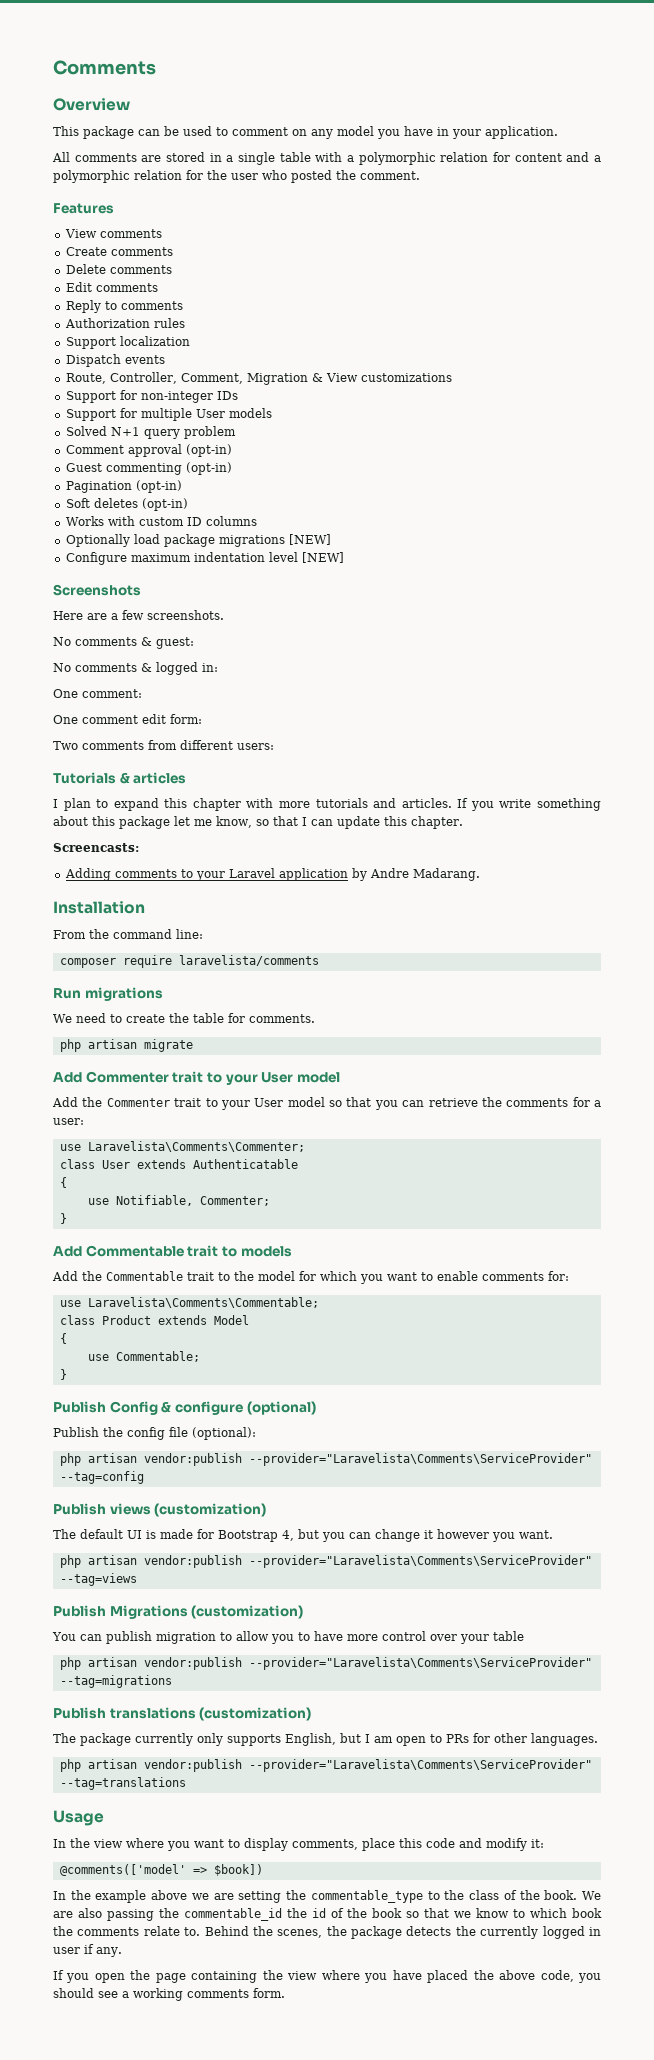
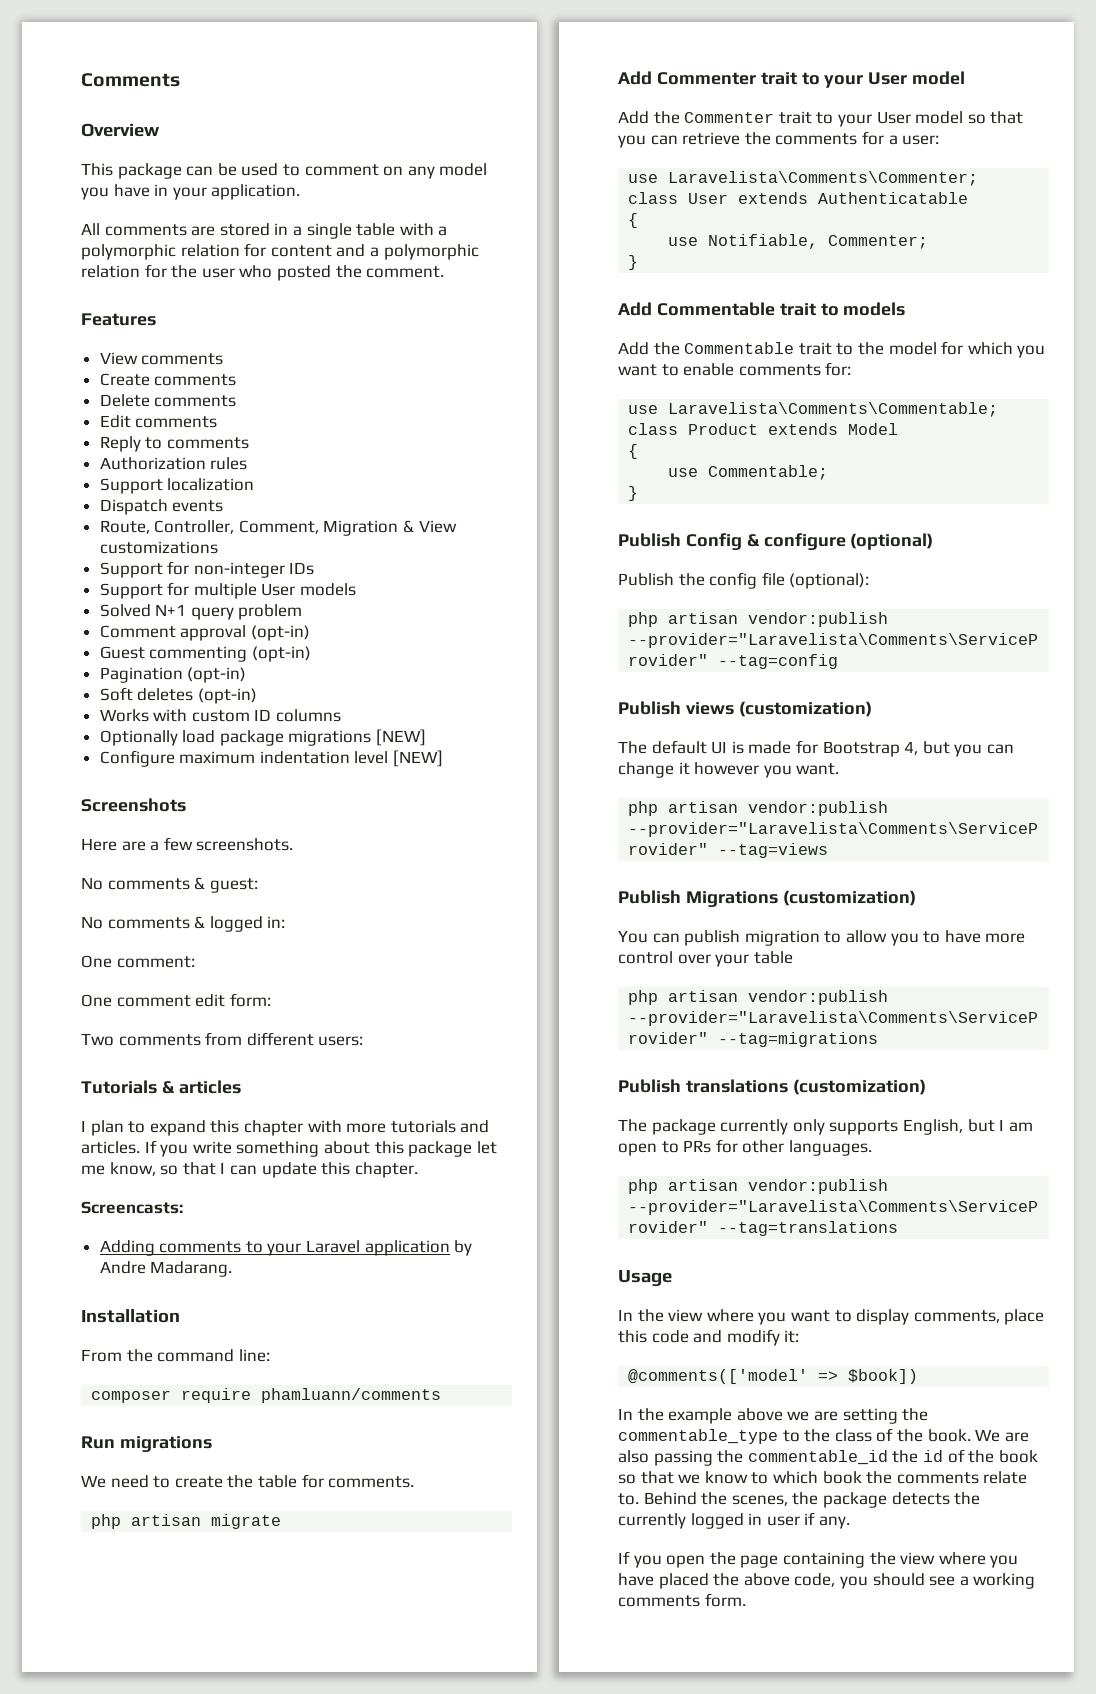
[178,955,319,966] laravelista/comments -> [261,1388,442,1403] phamluann/comments

